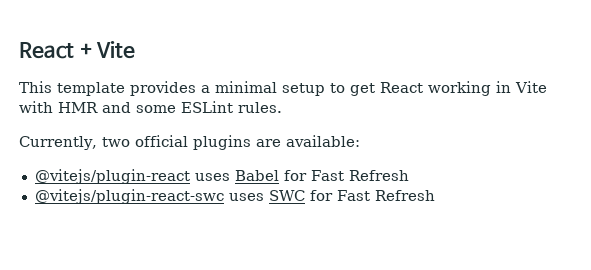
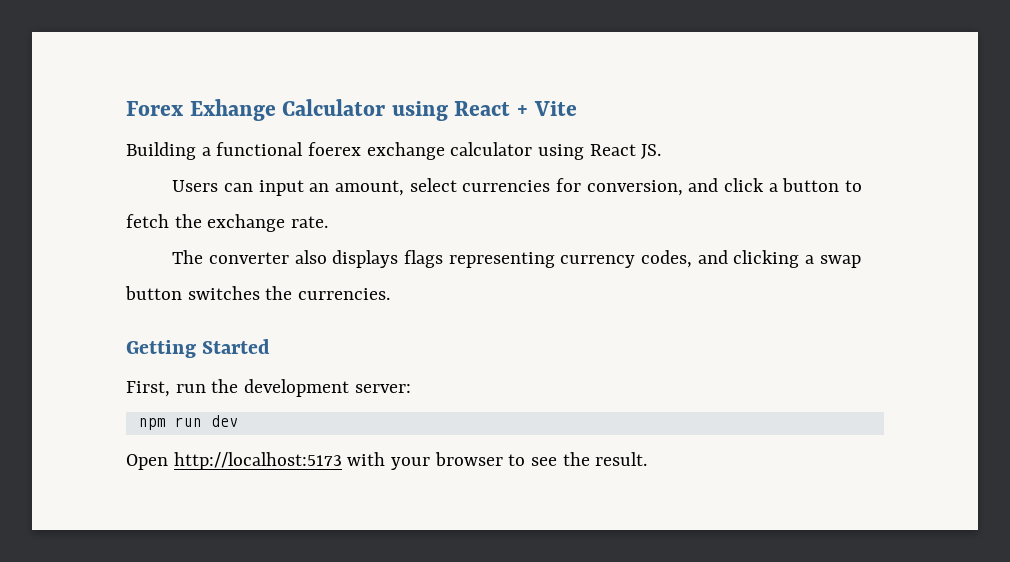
(19, 50) none -> [126,99,448,121] Forex Exhange Calculator using
[19,81,547,96] [19,101,282,113] [19,135,360,150] [34,169,409,184] [34,189,435,204] This template provides a minimal setup to get React working in Vite with HMR and some ESLint rules. // Currently, two official plugins are available: // @vitejs/plugin-react uses Babel for Fast Refresh // @vitejs/plugin-react-swc uses SWC for Fast Refresh -> [126,142,662,160] [172,178,862,196] [126,214,329,232] [172,250,861,268] [125,286,391,300] [126,339,271,358] [126,379,411,397] [138,415,238,430] [126,452,648,470] Building a functional foerex exchange calculator using React JS. // Users can input an amount, select currencies for conversion, and click a button to fetch the exchange rate. // The converter also displays flags representing currency codes, and clicking a swap button switches the currencies. // Getting Started // First, run the development server: // npm run dev // Open http://localhost:5173 with your browser to see the result.

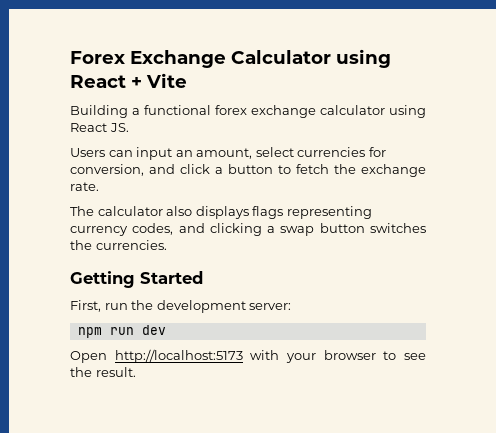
[189,99,276,121] Exhange -> [130,50,226,68] Exchange
[308,142,362,156] foerex -> [215,105,247,115] forex
[208,252,289,264] converter -> [97,206,163,216] calculator

